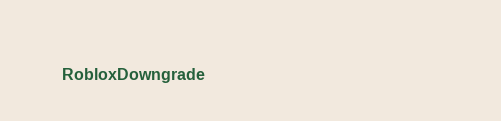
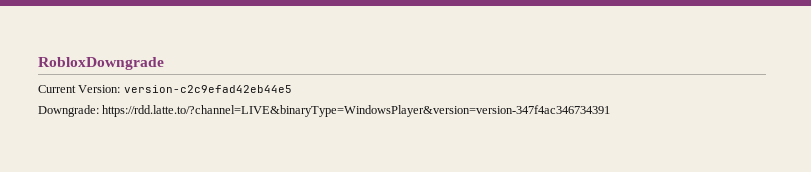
(205, 75) none -> [38,85,292,93] [38,105,611,117] // Current Version: version-c2c9efad42eb44e5 // Downgrade: https://rdd.latte.to/?channel=LIVE&binaryType=WindowsPlayer&version=version-347f4ac346734391

